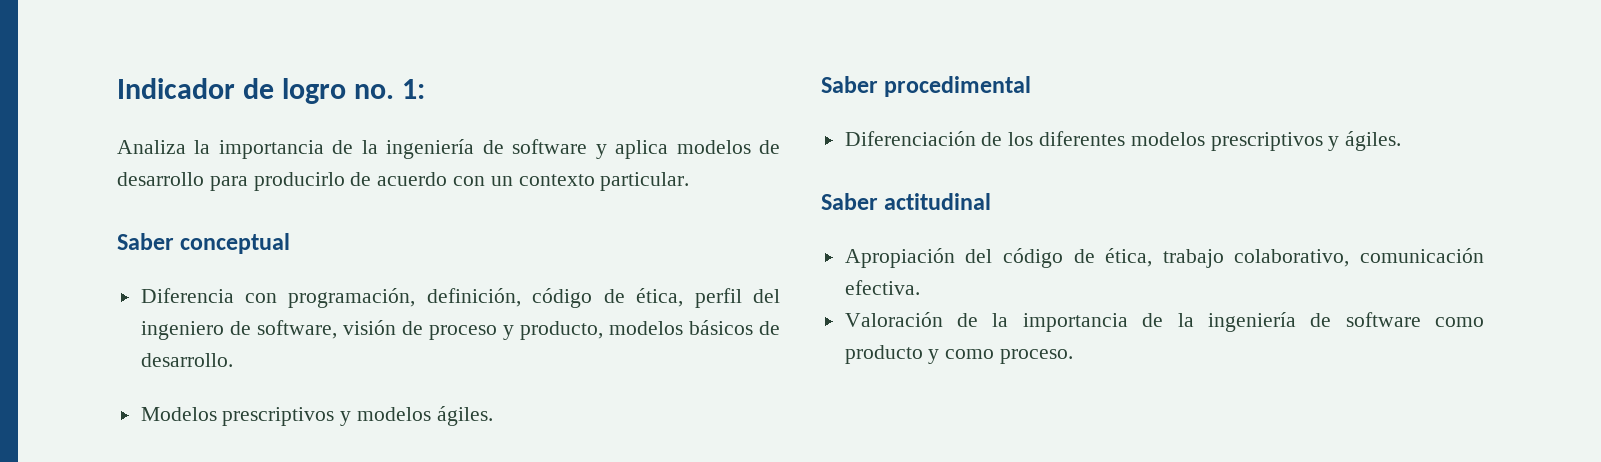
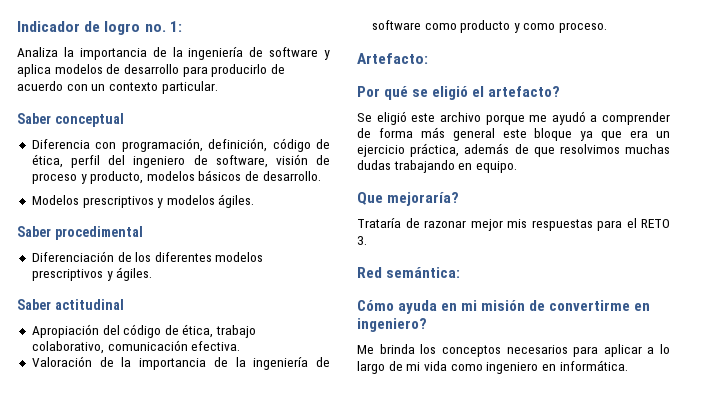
(1074, 356) none -> [357,53,428,64] [357,86,561,100] [357,111,670,125] [357,127,670,141] [357,143,670,157] [357,160,517,173] [357,192,460,206] [357,218,670,231] [357,236,367,245] [357,267,461,278] [357,300,651,314] [357,318,427,332] [357,344,670,357] [357,360,628,374] // Artefacto: // Por qué se eligió el artefacto? // Se eligió este archivo porque me ayudó a comprender de forma más general este bloque ya que era un ejercicio práctica, además de que resolvimos muchas dudas trabajando en equipo. // Que mejoraría? // Trataría de razonar mejor mis respuestas para el RETO 3. // Red semántica: // Cómo ayuda en mi misión de convertirme en ingeniero? // Me brinda los conceptos necesarios para aplicar a lo largo de mi vida como ingeniero en informática.

